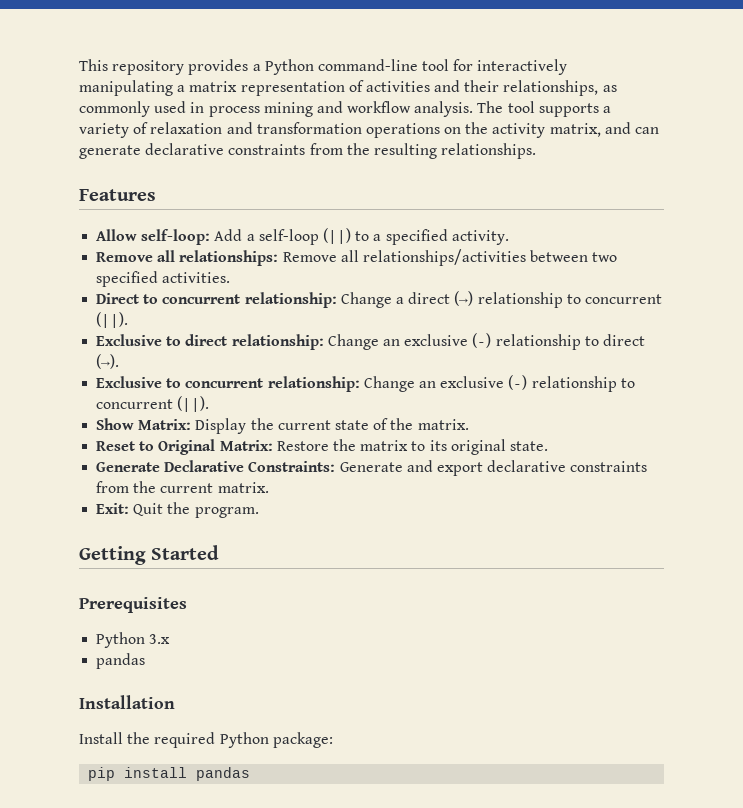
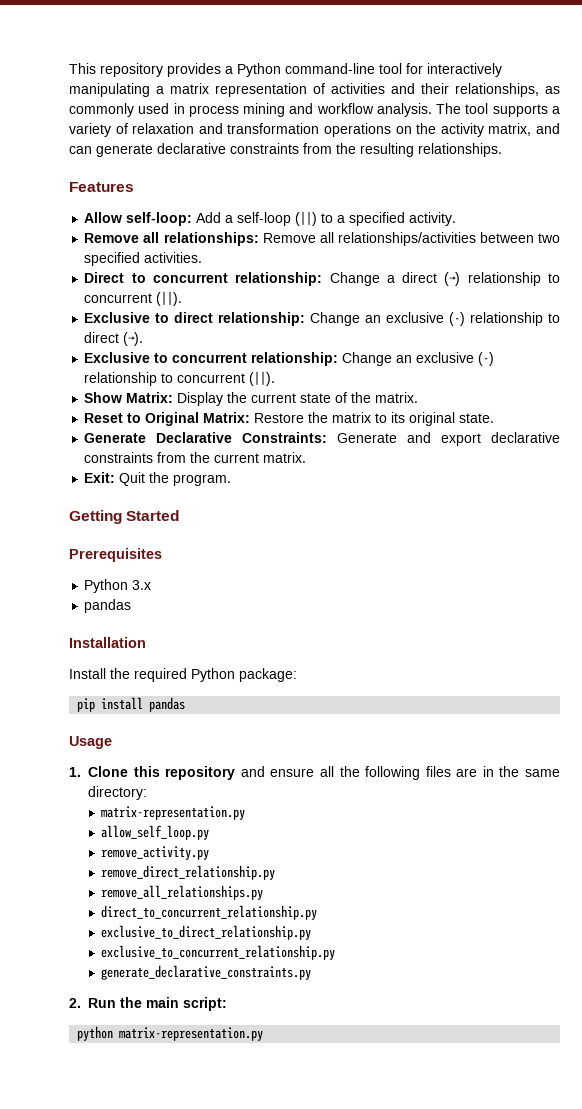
(251, 774) none -> [69,736,112,749] [69,766,560,780] [88,786,147,800] [101,806,246,820] [101,825,210,840] [101,846,210,860] [101,865,276,880] [101,885,264,900] [101,905,318,920] [101,925,312,940] [101,945,336,960] [101,965,312,980] [69,997,227,1011] [77,1026,264,1041] // Usage // 1. Clone this repository and ensure all the following files are in the same directory: // matrix-representation.py // allow_self_loop.py // remove_activity.py // remove_direct_relationship.py // remove_all_relationships.py // direct_to_concurrent_relationship.py // exclusive_to_direct_relationship.py // exclusive_to_concurrent_relationship.py // generate_declarative_constraints.py // 2. Run the main script: // python matrix-representation.py

